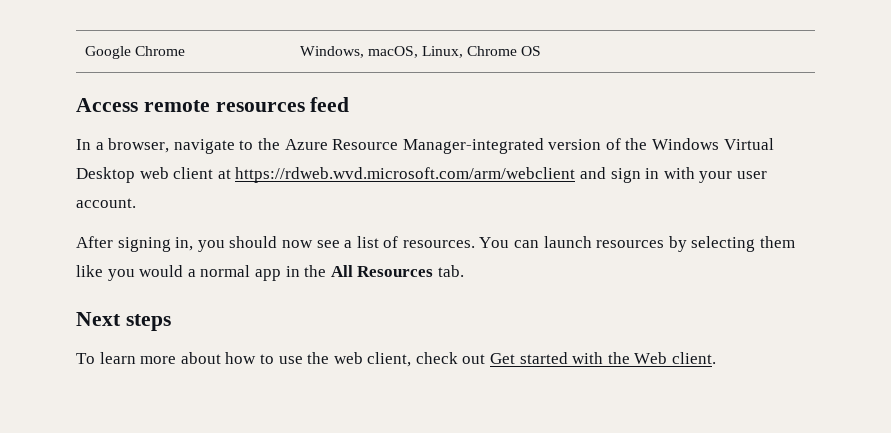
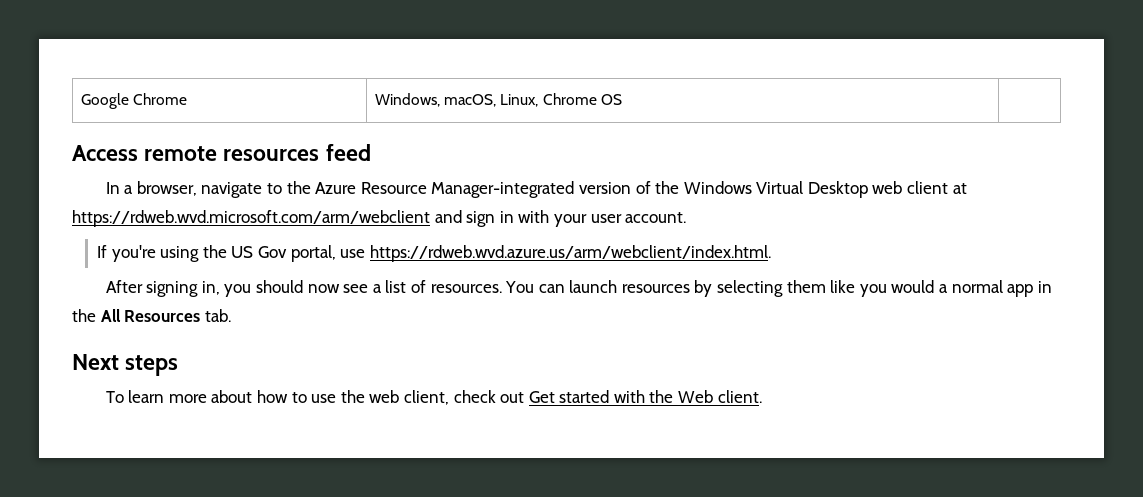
(136, 203) none -> [97,245,771,262] // If you're using the US Gov portal, use https://rdweb.wvd.azure.us/arm/webclient/index.html.

